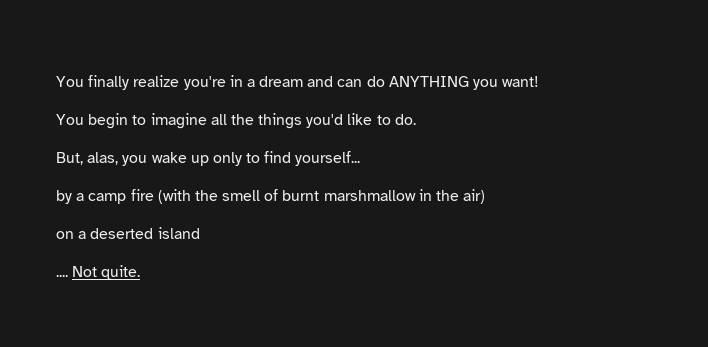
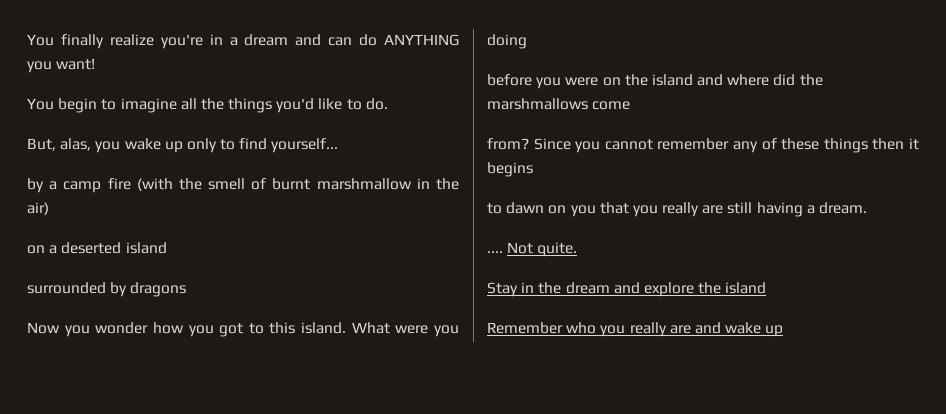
[56,265,141,280] .... Not quite. -> [27,282,187,297] [27,322,459,337] [487,34,527,49] [487,74,823,89] [487,98,631,110] [487,138,920,153] [487,162,533,177] [487,202,868,217] [487,242,578,257] [487,282,767,297] [487,322,784,337] surrounded by dragons // Now you wonder how you got to this island. What were you doing // before you were on the island and where did the marshmallows come // from? Since you cannot remember any of these things then it begins // to dawn on you that you really are still having a dream. // .... Not quite. // Stay in the dream and explore the island // Remember who you really are and wake up

